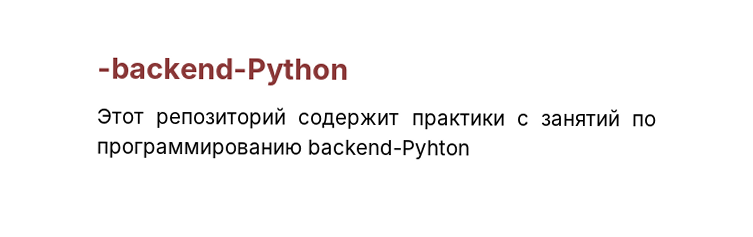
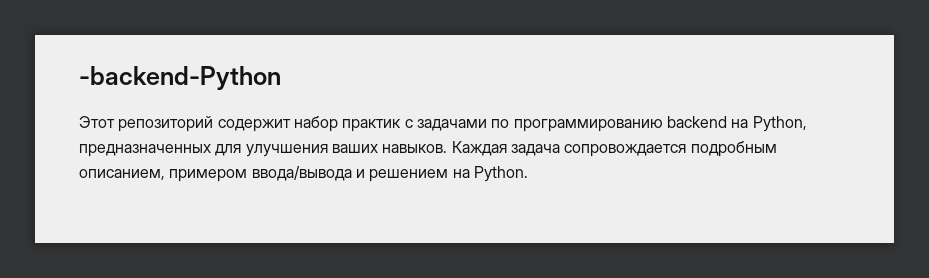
[410,108,658,130] [96,139,470,160] практики с занятий по программированию backend-Pyhton -> [293,116,807,132] [79,141,777,157] [79,166,528,182] набор практик с задачами по программированию backend на Python, предназначенных для улучшения ваших навыков. Каждая задача сопровождается подробным описанием, примером ввода/вывода и решением на Python.

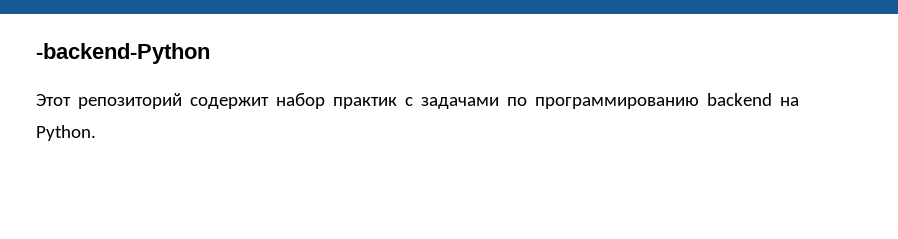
[752,116,807,132] [79,141,777,157] [79,166,470,182] Python, предназначенных для улучшения ваших навыков. Каждая задача сопровождается подробным описанием, примером ввода/вывода и решением на -> (799, 101) none

